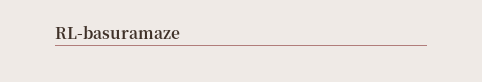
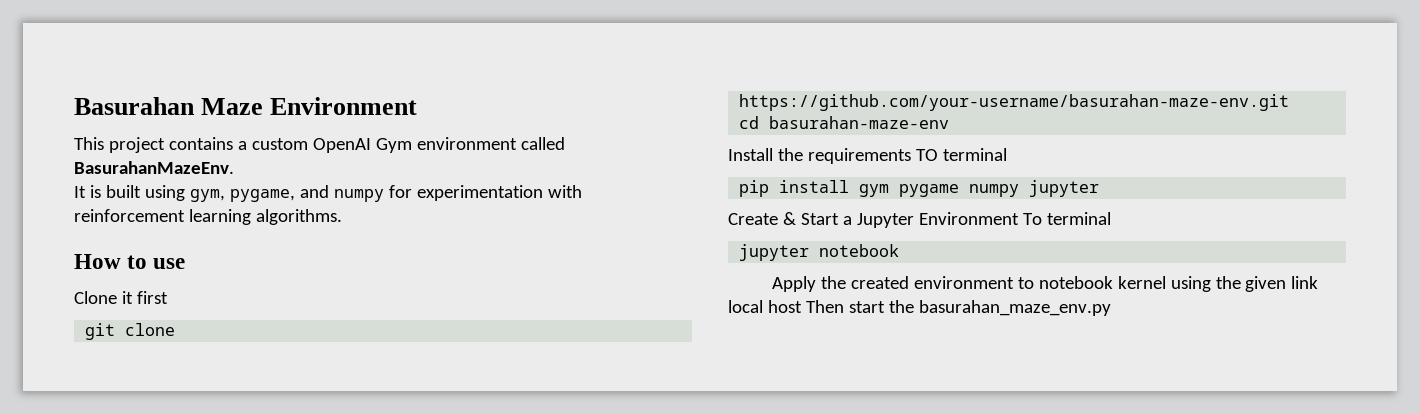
[55,25,180,39] RL-basuramaze -> [74,97,418,115] [74,137,565,153] [74,161,234,174] [74,185,582,202] [74,209,342,225] [74,254,186,269] [74,291,168,304] [85,323,176,340] [739,94,1290,111] [739,116,950,129] [728,148,1007,164] [739,180,1100,197] [728,212,1111,228] [739,244,900,261] [771,276,1319,292] [728,300,1111,316] Basurahan Maze Environment // This project contains a custom OpenAI Gym environment called BasurahanMazeEnv. // It is built using gym, pygame, and numpy for experimentation with reinforcement learning algorithms. // How to use // Clone it first // git clone https://github.com/your-username/basurahan-maze-env.git // cd basurahan-maze-env // Install the requirements TO terminal // pip install gym pygame numpy jupyter // Create & Start a Jupyter Environment To terminal // jupyter notebook // Apply the created environment to notebook kernel using the given link local host Then start the basurahan_maze_env.py

